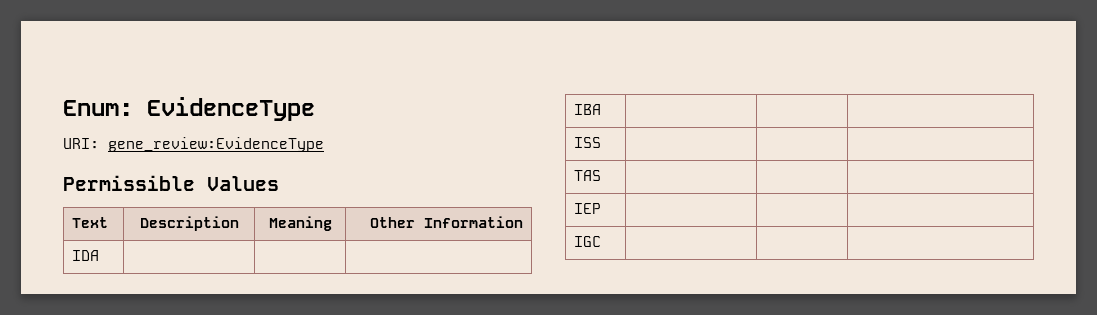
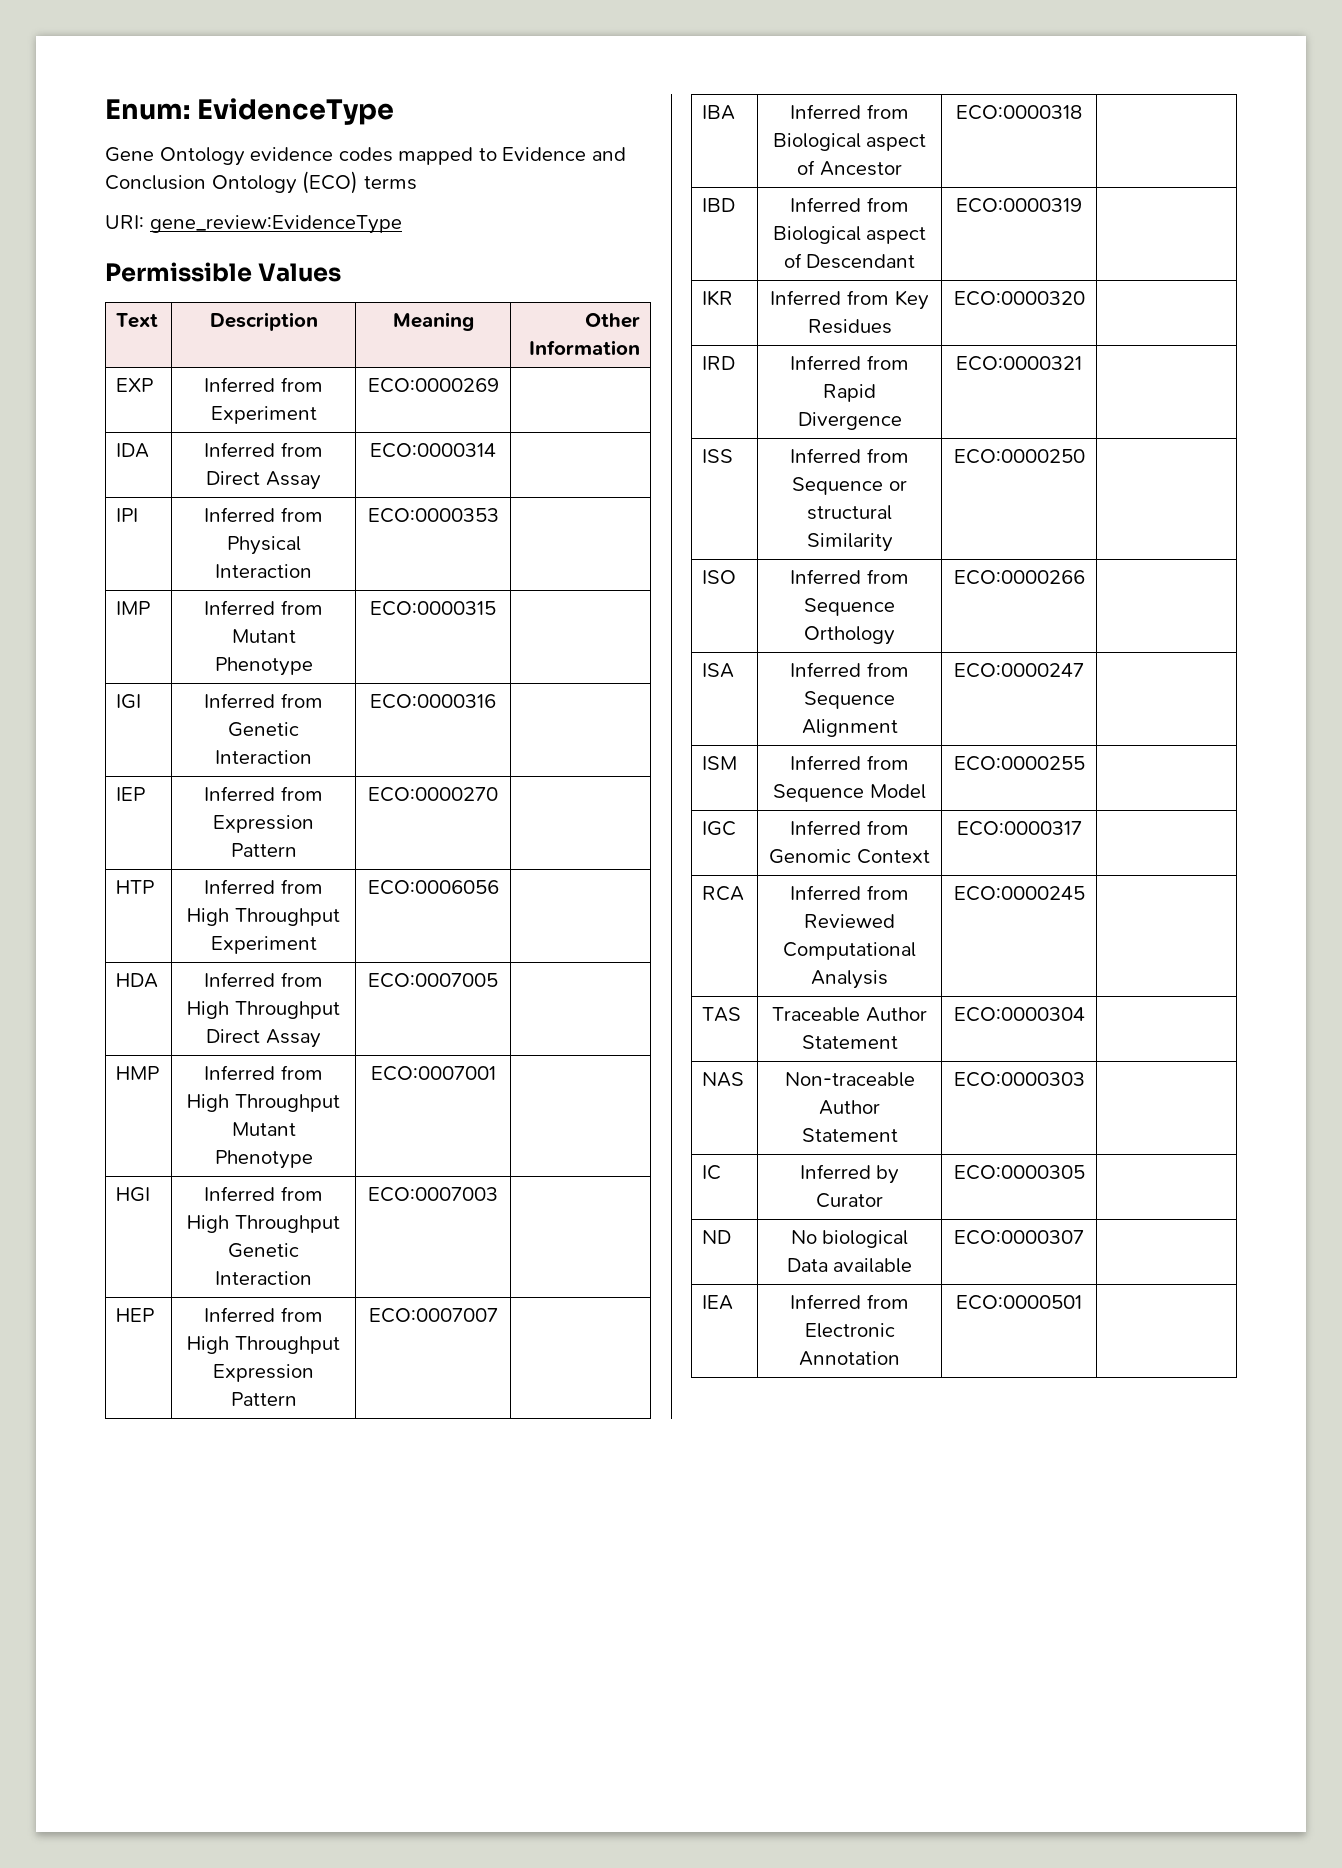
(315, 109) none -> [105,147,626,166] [105,171,417,194] // Gene Ontology evidence codes mapped to Evidence and Conclusion Ontology (ECO) terms
[72,250,100,261] [574,104,602,115] [574,137,602,148] [574,170,602,181] [574,203,602,214] [574,236,602,247] IDA | | | // IBA | | | // ISS | | | // TAS | | | // IEP | | | // IGC | | -> [116,378,154,392] [204,377,323,392] [210,406,317,424] [367,378,499,393] [116,443,150,458] [204,442,323,457] [206,471,321,490] [370,443,496,458] [116,508,139,522] [204,507,323,522] [226,536,301,555] [215,564,312,578] [367,508,499,523] [116,601,151,615] [204,600,323,615] [231,629,296,643] [214,657,313,676] [370,601,496,616] [116,694,142,709] [204,693,323,708] [228,722,299,737] [215,750,312,764] [370,694,496,709] [116,787,146,801] [204,786,323,801] [213,815,314,833] [230,843,297,857] [368,787,498,802] [116,880,155,894] [204,879,323,894] [187,908,340,926] [210,936,317,954] [367,880,499,895] [116,973,159,988] [204,972,323,987] [187,1001,340,1019] [206,1029,321,1048] [368,973,498,988] [116,1066,160,1080] [204,1065,323,1080] [187,1094,340,1112] [231,1122,296,1136] [214,1150,313,1169] [370,1066,496,1081] [116,1187,151,1202] [204,1186,323,1201] [187,1215,340,1233] [228,1243,299,1258] [215,1271,312,1285] [368,1187,498,1202] [116,1308,155,1322] [204,1307,323,1322] [187,1336,340,1354] [213,1364,314,1382] [230,1392,297,1406] [368,1308,498,1323] [702,105,736,120] [790,104,909,119] [772,133,927,151] [797,160,902,176] [956,105,1082,120] [702,198,736,212] [790,197,909,212] [772,226,927,244] [783,253,916,269] [956,198,1082,213] [702,290,734,306] [770,290,929,310] [807,319,892,334] [953,291,1085,306] [702,356,736,370] [790,355,909,370] [823,384,876,402] [797,412,902,430] [956,356,1082,371] [702,449,734,463] [790,448,909,463] [792,477,907,495] [807,505,892,520] [806,533,893,552] [953,449,1085,464] [702,570,737,584] [790,569,909,584] [804,598,895,616] [804,626,895,645] [953,570,1085,585] [702,663,735,678] [790,662,909,677] [804,691,895,709] [801,719,898,737] [954,663,1084,678] [702,756,738,770] [790,755,909,770] [773,784,926,802] [953,756,1085,771] [702,821,737,836] [790,820,909,835] [769,849,930,864] [956,821,1082,836] [702,886,745,901] [790,885,909,900] [804,914,895,928] [783,942,916,960] [811,970,888,989] [953,886,1085,901] [702,1007,742,1022] [772,1007,927,1022] [801,1035,898,1049] [953,1007,1085,1022] [702,1072,745,1087] [784,1072,915,1087] [819,1100,880,1115] [801,1128,898,1142] [953,1072,1085,1087] [702,1165,722,1180] [799,1164,900,1184] [816,1193,883,1208] [953,1165,1085,1180] [702,1230,732,1244] [790,1230,909,1248] [786,1258,913,1273] [954,1230,1084,1245] [702,1295,734,1310] [790,1294,909,1309] [804,1323,895,1338] [799,1351,900,1366] [956,1295,1082,1310] EXP | Inferred from Experiment | ECO:0000269 | // IDA | Inferred from Direct Assay | ECO:0000314 | // IPI | Inferred from Physical Interaction | ECO:0000353 | // IMP | Inferred from Mutant Phenotype | ECO:0000315 | // IGI | Inferred from Genetic Interaction | ECO:0000316 | // IEP | Inferred from Expression Pattern | ECO:0000270 | // HTP | Inferred from High Throughput Experiment | ECO:0006056 | // HDA | Inferred from High Throughput Direct Assay | ECO:0007005 | // HMP | Inferred from High Throughput Mutant Phenotype | ECO:0007001 | // HGI | Inferred from High Throughput Genetic Interaction | ECO:0007003 | // HEP | Inferred from High Throughput Expression Pattern | ECO:0007007 | // IBA | Inferred from Biological aspect of Ancestor | ECO:0000318 | // IBD | Inferred from Biological aspect of Descendant | ECO:0000319 | // IKR | Inferred from Key Residues | ECO:0000320 | // IRD | Inferred from Rapid Divergence | ECO:0000321 | // ISS | Inferred from Sequence or structural Similarity | ECO:0000250 | // ISO | Inferred from Sequence Orthology | ECO:0000266 | // ISA | Inferred from Sequence Alignment | ECO:0000247 | // ISM | Inferred from Sequence Model | ECO:0000255 | // IGC | Inferred from Genomic Context | ECO:0000317 | // RCA | Inferred from Reviewed Computational Analysis | ECO:0000245 | // TAS | Traceable Author Statement | ECO:0000304 | // NAS | Non-traceable Author Statement | ECO:0000303 | // IC | Inferred by Curator | ECO:0000305 | // ND | No biological Data available | ECO:0000307 | // IEA | Inferred from Electronic Annotation | ECO:0000501

